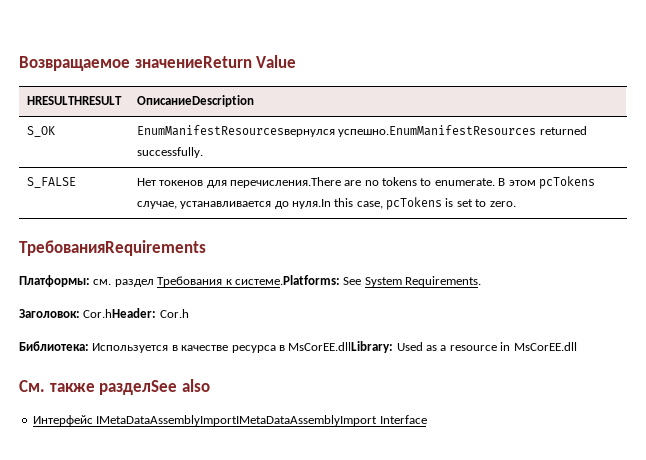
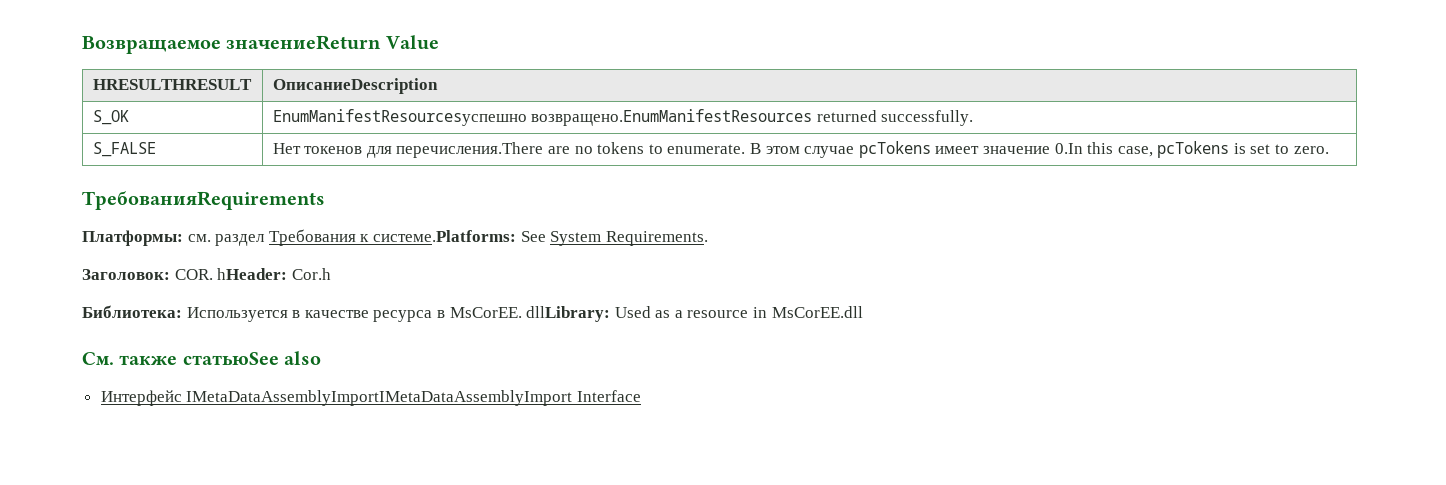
[136,125,537,137] EnumManifestResourcesвернулся успешно.EnumManifestResources -> [272,109,813,126] EnumManifestResourcesуспешно возвращено.EnumManifestResources
[538,176,595,189] [136,199,331,209] pcTokens случае, устанавливается до нуля.In -> [804,141,1083,158] случае pcTokens имеет значение 0.In
[83,308,157,318] Cor.hHeader: -> [174,268,288,280] COR. hHeader:
[288,341,394,353] MsCorEE.dllLibrary: -> [449,306,611,322] MsCorEE. dllLibrary:
[99,380,178,395] разделSee -> [182,352,279,365] статьюSee

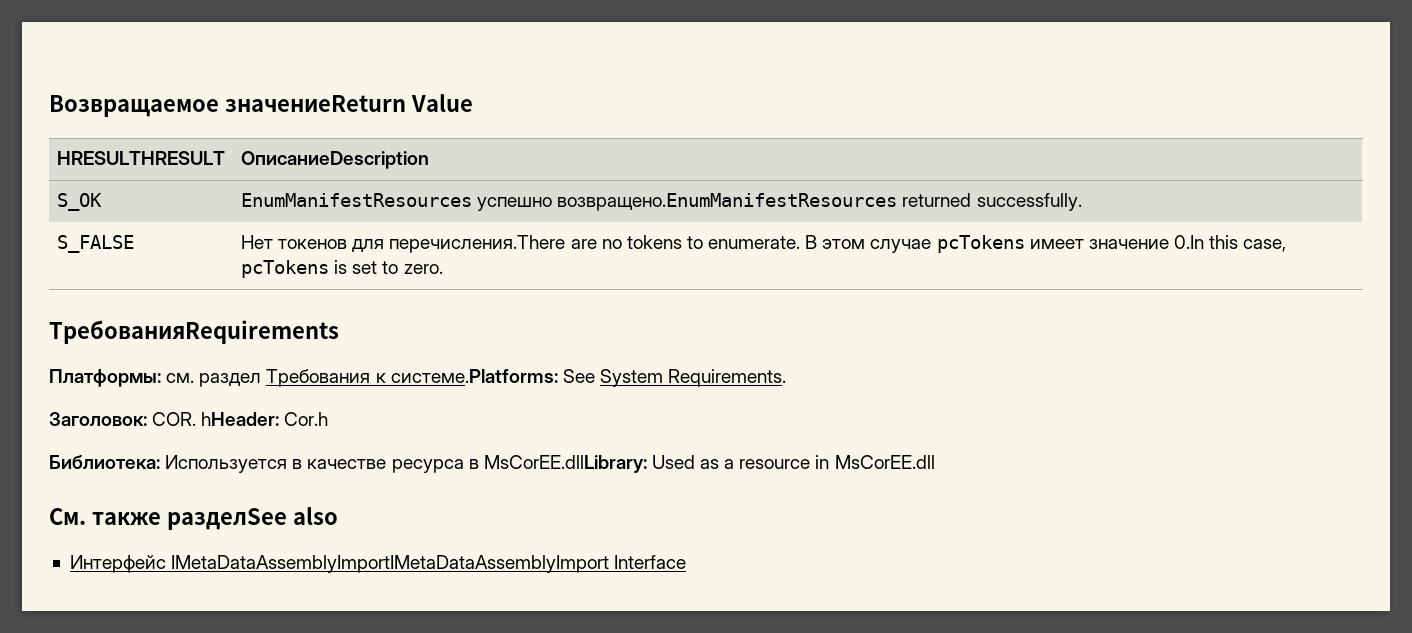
[272,109,527,126] EnumManifestResourcesуспешно -> [240,193,553,211] EnumManifestResources успешно
[449,306,611,322] MsCorEE. dllLibrary: -> [483,455,647,473] MsCorEE.dllLibrary:
[182,352,279,365] статьюSee -> [166,508,287,530] разделSee

